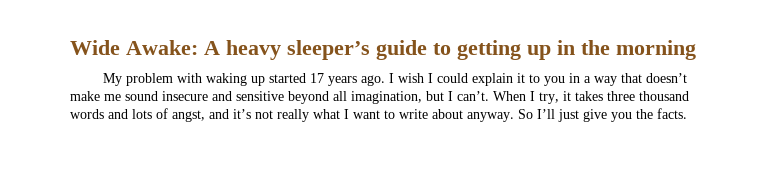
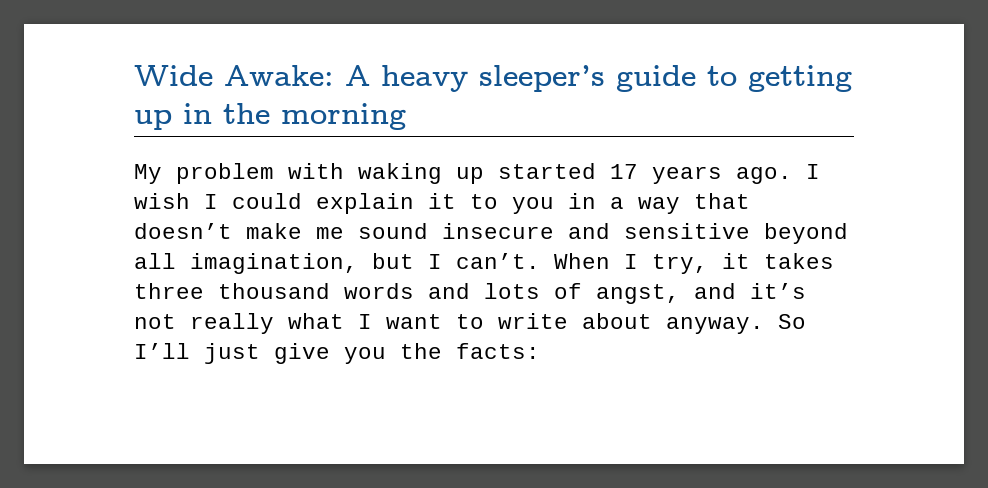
[657,108,687,119] facts. -> [456,343,540,359] facts:

